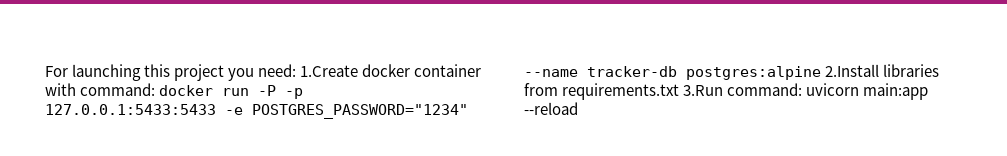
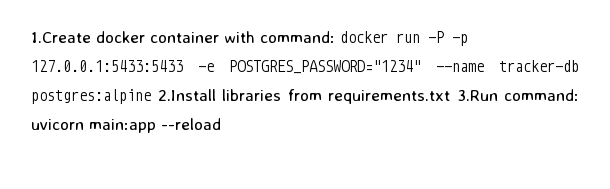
[45,64,297,81] For launching this project you need: -> (31, 37) none

